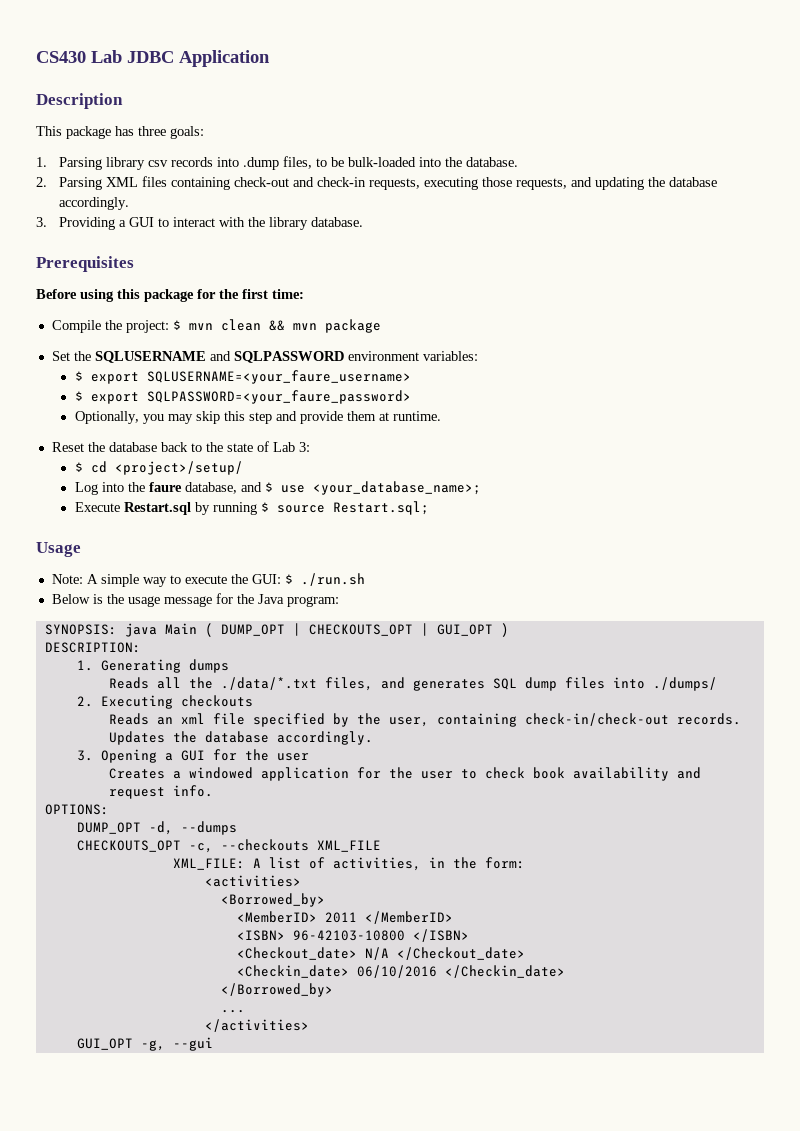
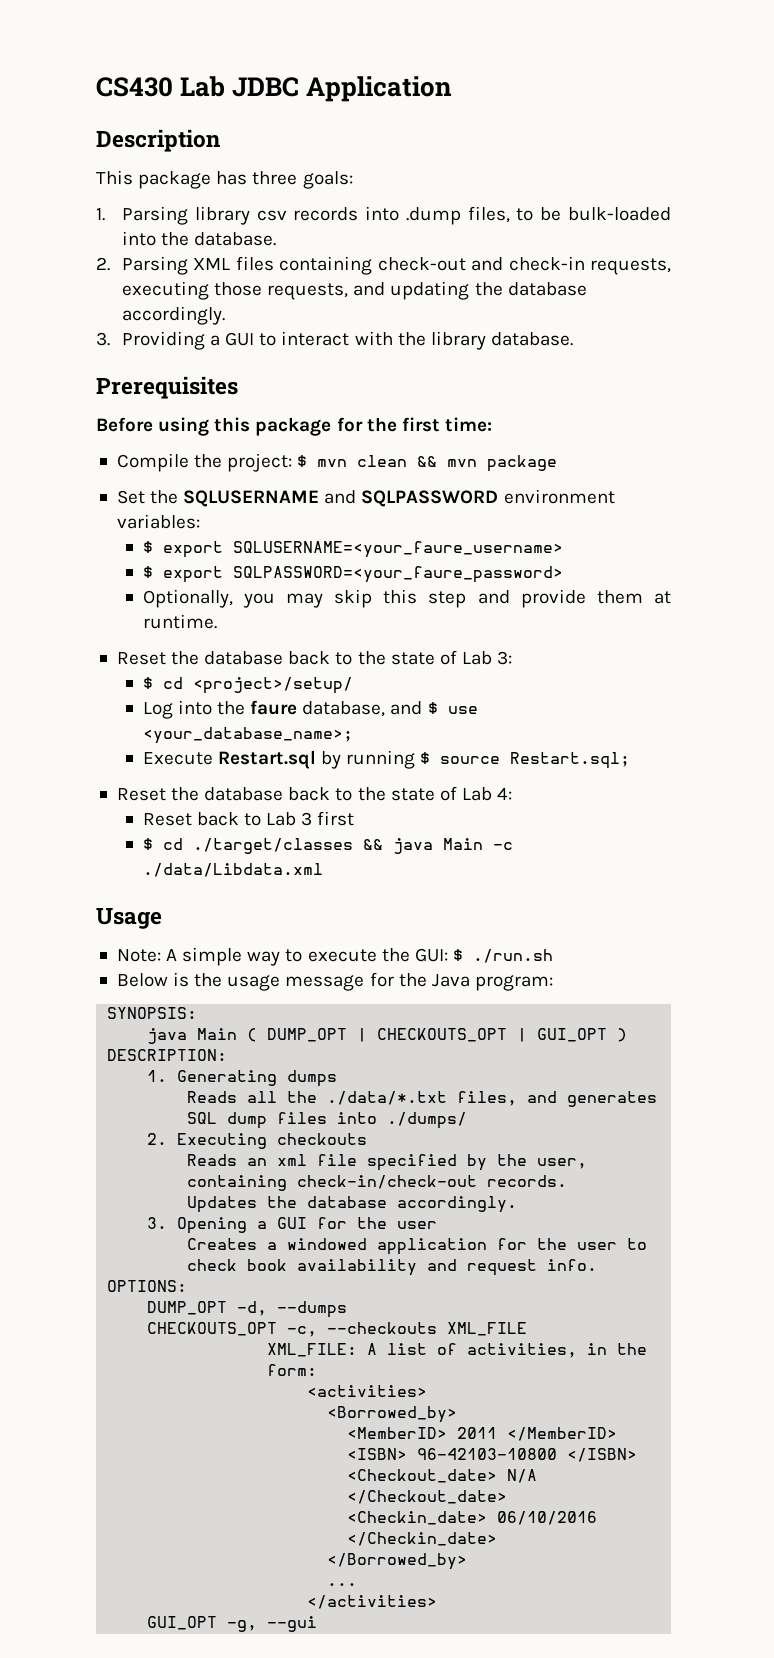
(429, 508) none -> [116,786,513,801] [142,811,355,826] [142,838,513,854] [142,863,323,877] // Reset the database back to the state of Lab 4: // Reset back to Lab 3 first // $ cd ./target/classes && java Main -c ./data/Libdata.xml
(117, 629) none -> (198, 1013) //

